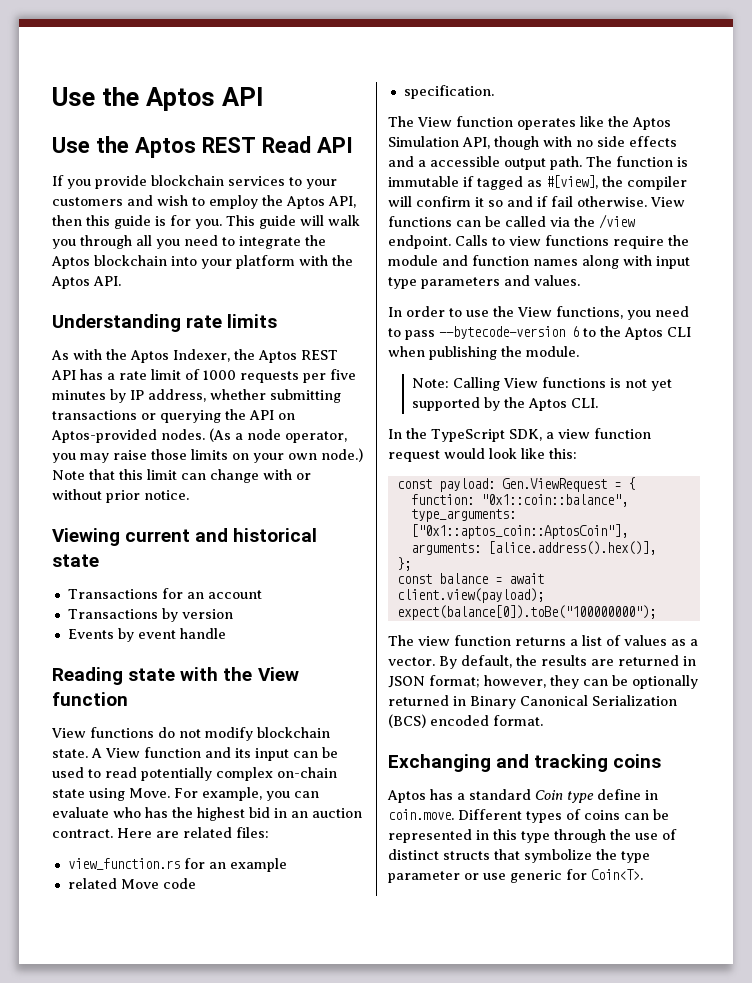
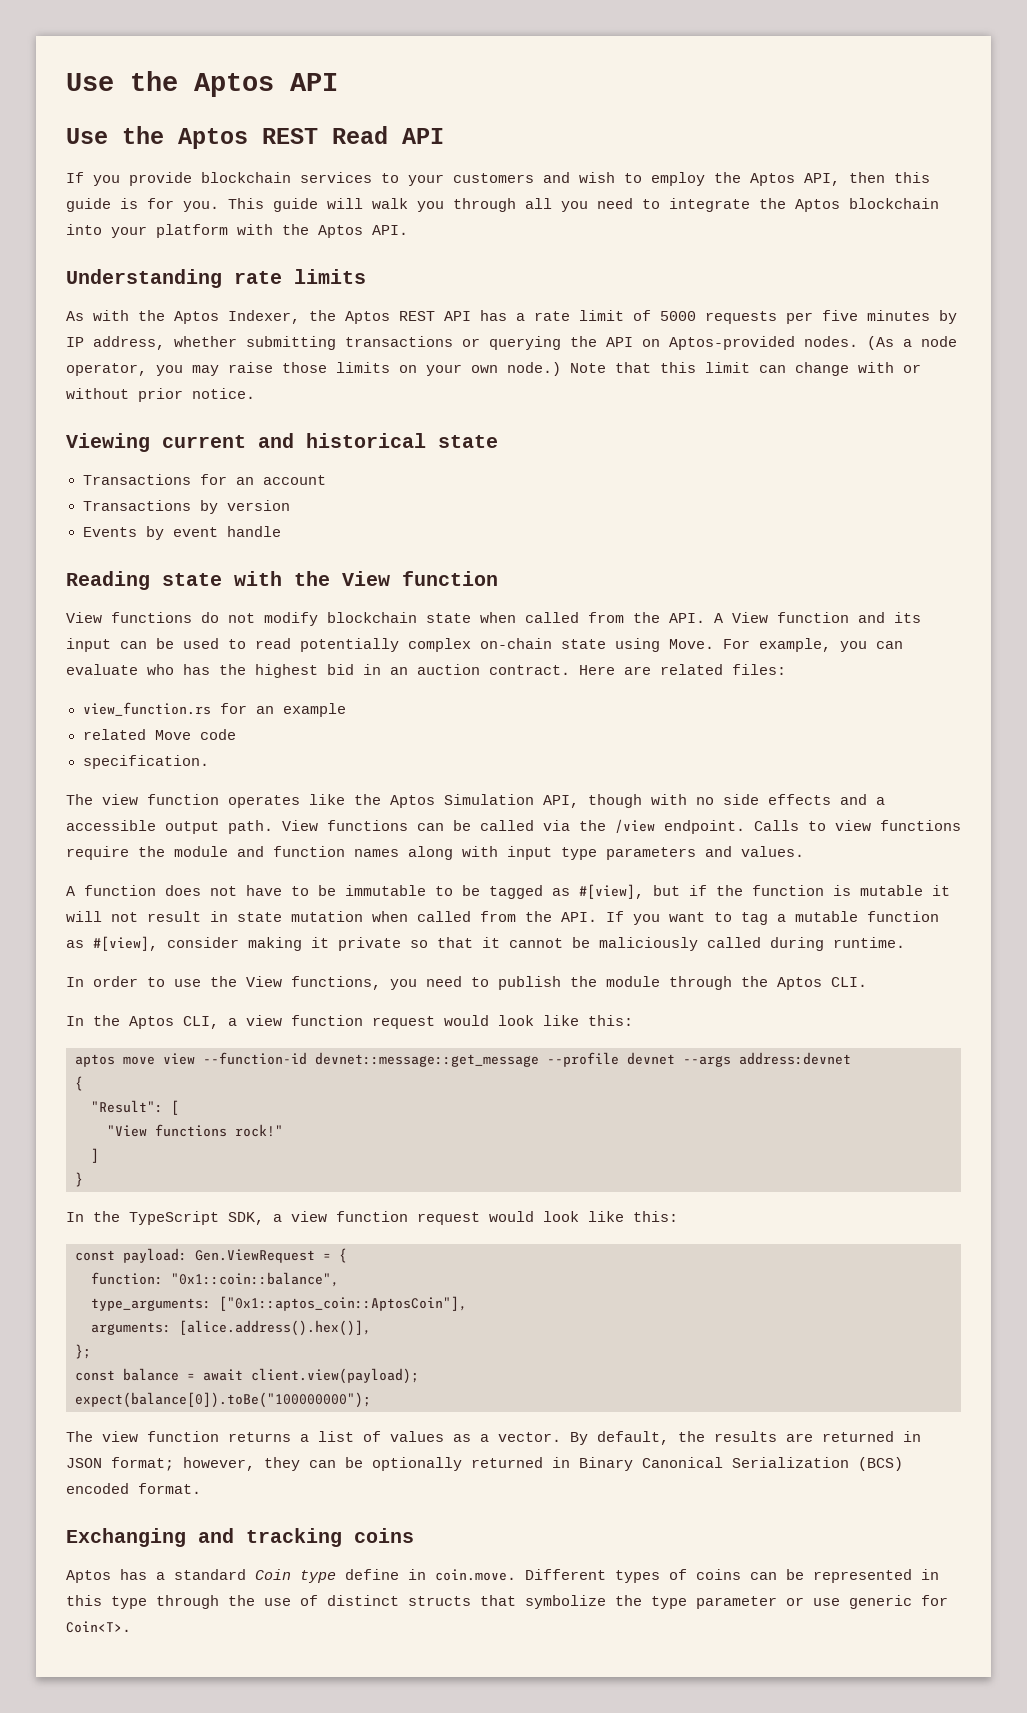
[203,370,236,380] 1000 -> [660,311,696,321] 5000
[52,749,88,758] state. -> [426,612,705,623] state when called from the API.
[417,117,452,127] View -> [102,794,138,805] view
[586,156,688,167] [388,175,687,190] [388,196,647,207] The function is immutable if tagged as #[view], the compiler will confirm it so and if fail otherwise. -> (273, 827) none
(580, 280) none -> [66,884,950,899] [66,911,939,925] [66,936,905,951] // A function does not have to be immutable to be tagged as #[view], but if the function is mutable it will not result in state mutation when called from the API. If you want to tag a mutable function as #[view], consider making it private so that it cannot be maliciously called during runtime.
[405,326,691,340] [388,346,579,360] [412,377,673,391] [412,397,599,411] pass --bytecode-version 6 to the Aptos CLI when publishing the module. // Note: Calling View functions is not yet supported by the Aptos CLI. -> [498,976,867,990] [66,1015,633,1029] [75,1052,851,1067] [75,1076,83,1091] [91,1100,179,1115] [107,1124,283,1137] [91,1148,99,1163] [75,1172,83,1187] publish the module through the Aptos CLI. // In the Aptos CLI, a view function request would look like this: // aptos move view --function-id devnet::message::get_message --profile devnet --args address:devnet // { // "Result": [ // "View functions rock!" // ] // }

